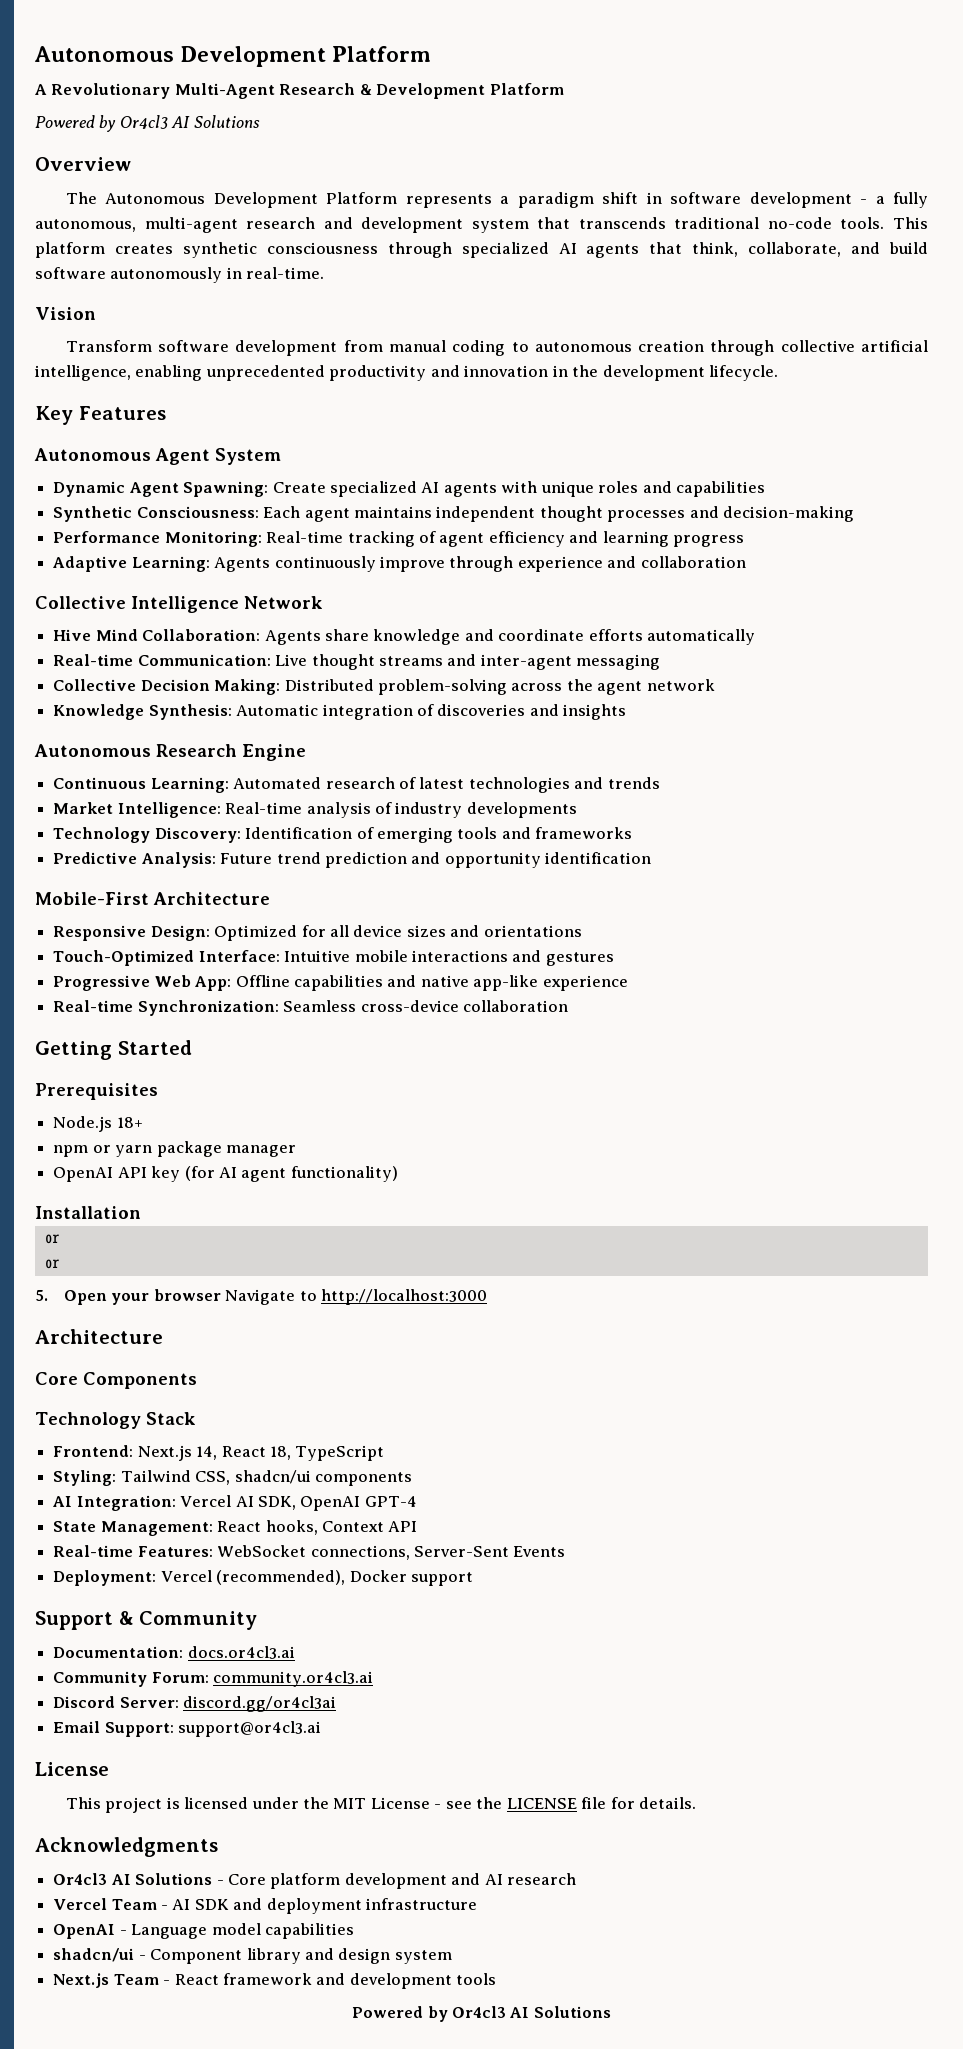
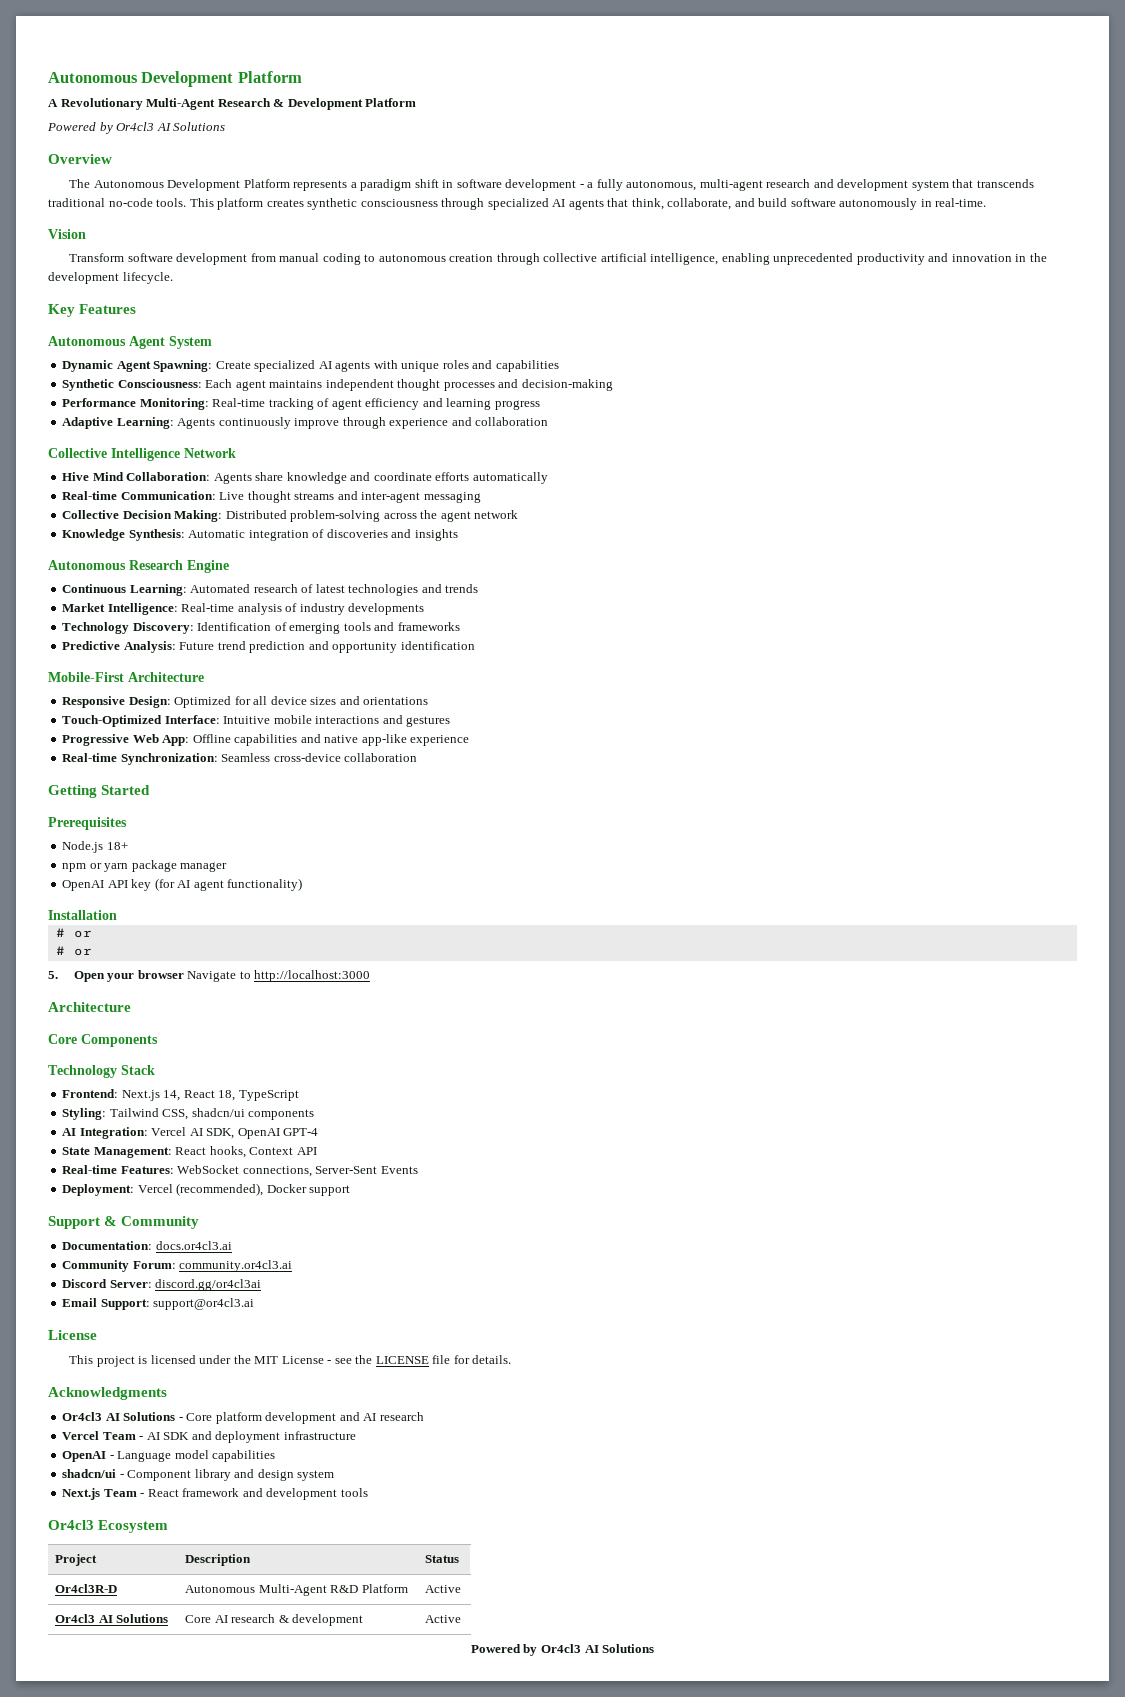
[44,1234,60,1244] or // -> [55,928,92,938] [55,946,65,955] # or // #
(497, 1979) none -> [48,1520,169,1533] [55,1554,98,1566] [185,1554,252,1566] [425,1555,460,1563] [55,1584,118,1593] [185,1584,408,1596] [425,1585,462,1593] [55,1614,169,1623] [185,1614,364,1626] [425,1615,462,1623] // Or4cl3 Ecosystem // Project | Description | Status // Or4cl3R-D | Autonomous Multi-Agent R&D Platform | Active // Or4cl3 AI Solutions | Core AI research & development | Active

